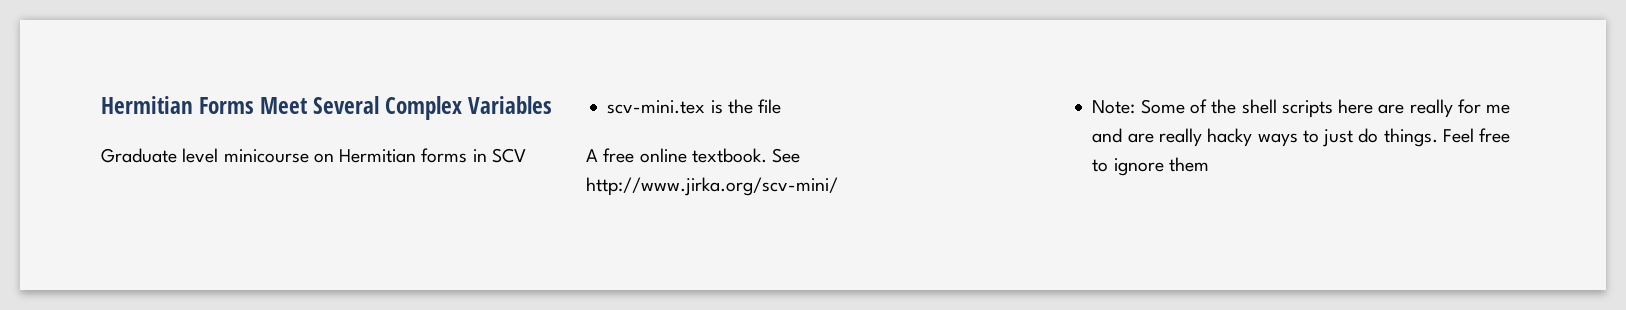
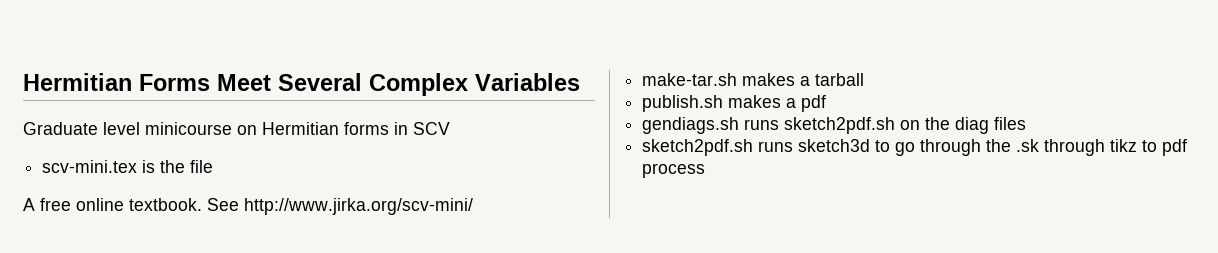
[1092,99,1511,118] [1092,128,1511,147] [1092,157,1209,176] Note: Some of the shell scripts here are really for me and are really hacky ways to just do things. Feel free to ignore them -> [642,73,865,86] [642,95,827,112] [642,117,1027,134] [642,139,1188,156] [642,163,706,178] make-tar.sh makes a tarball // publish.sh makes a pdf // gendiags.sh runs sketch2pdf.sh on the diag files // sketch2pdf.sh runs sketch3d to go through the .sk through tikz to pdf process

